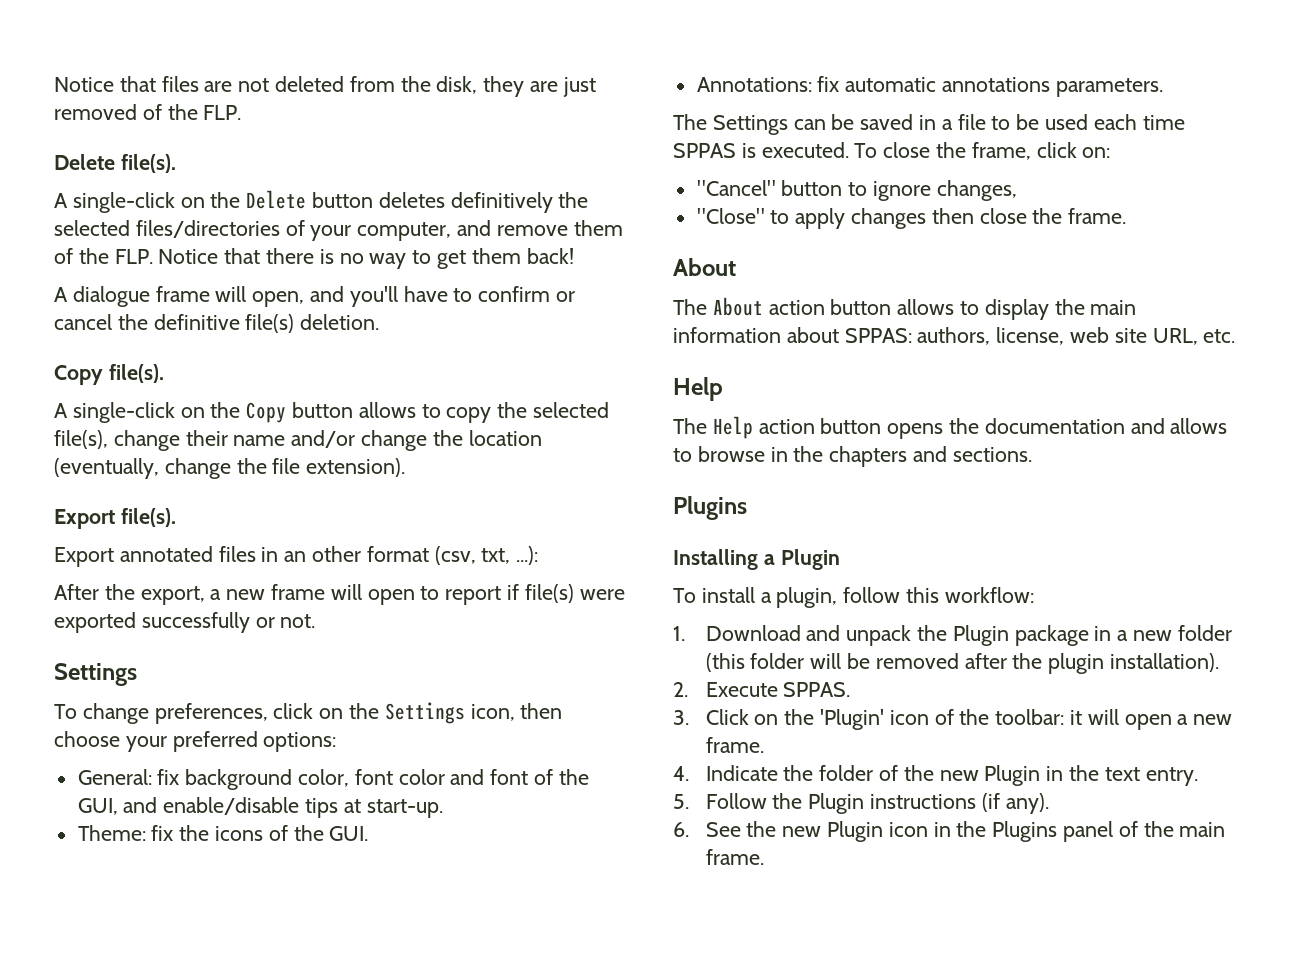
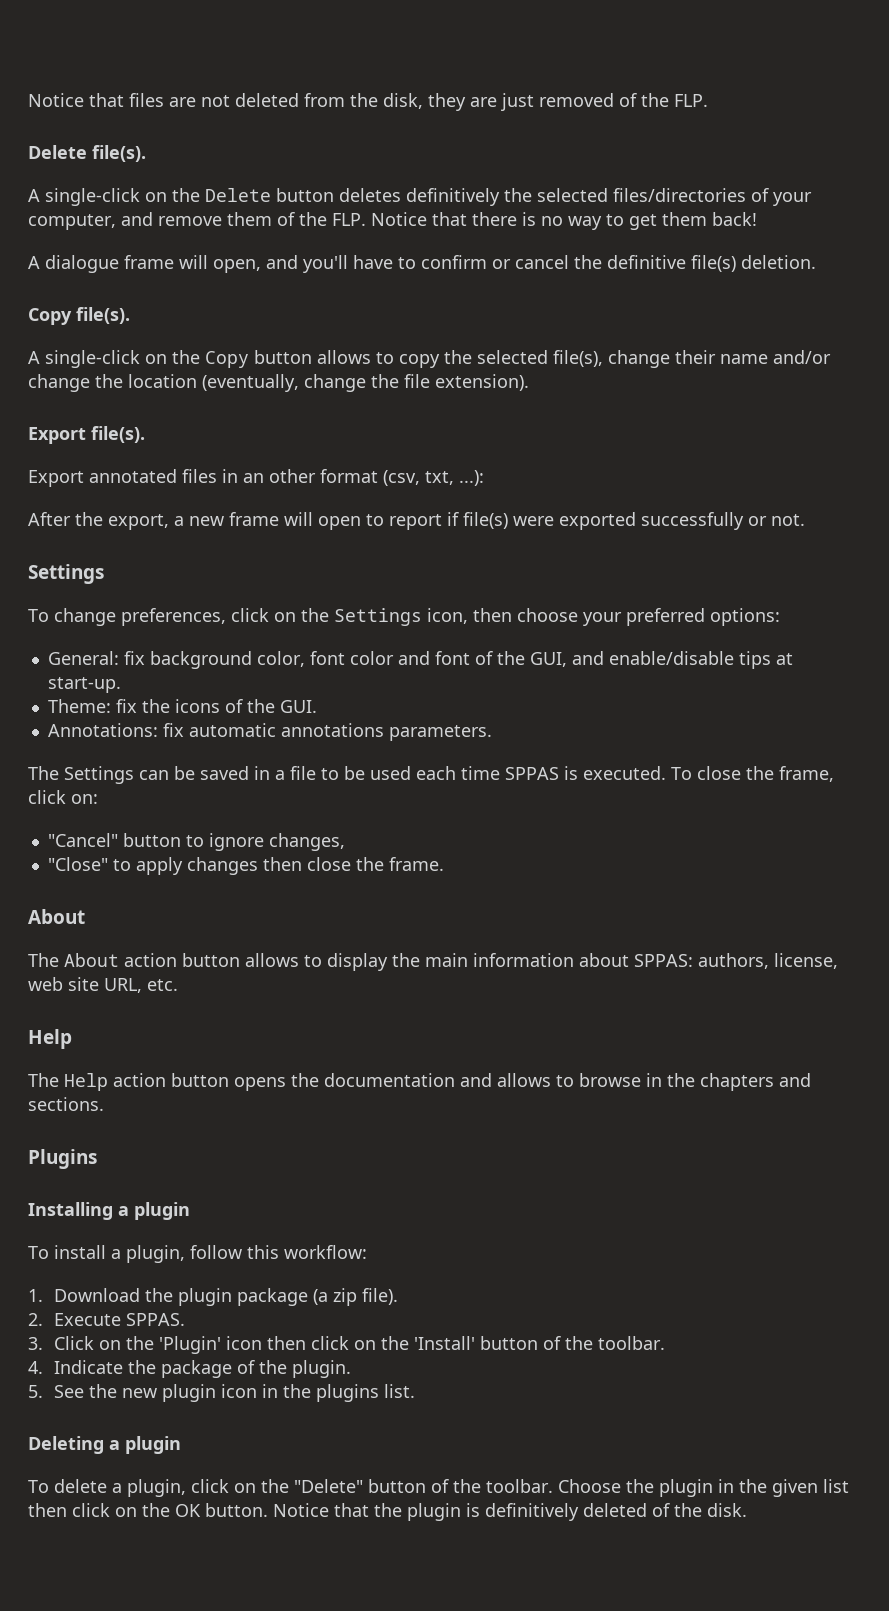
[780,549,840,570] Plugin -> [134,1202,190,1220] plugin
[806,625,1232,646] [705,653,1219,674] and unpack the Plugin package in a new folder (this folder will be removed after the plugin installation). -> [144,1288,398,1306] the plugin package (a zip file).
[934,709,1233,730] [705,737,764,753] of the toolbar: it will open a new frame. -> [266,1336,665,1350] then click on the 'Install' button of the toolbar.
[819,765,1198,786] [673,793,1049,814] [673,822,689,837] folder of the new Plugin in the text entry. // 5. Follow the Plugin instructions (if any). // 6. -> [160,1360,351,1378] [28,1385,43,1398] package of the plugin. // 5.
[826,821,883,842] Plugin -> [161,1384,216,1402] plugin
[992,821,1226,842] [705,849,764,865] Plugins panel of the main frame. -> [315,1384,415,1402] [28,1436,181,1454] [28,1479,849,1497] [28,1503,747,1521] plugins list. // Deleting a plugin // To delete a plugin, click on the "Delete" button of the toolbar. Choose the plugin in the given list then click on the OK button. Notice that the plugin is definitively deleted of the disk.

